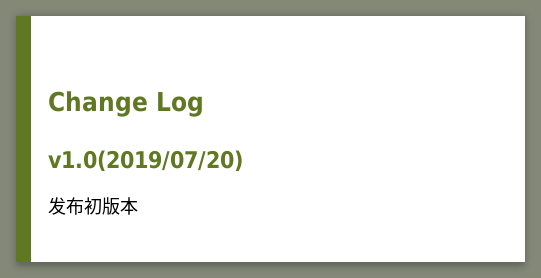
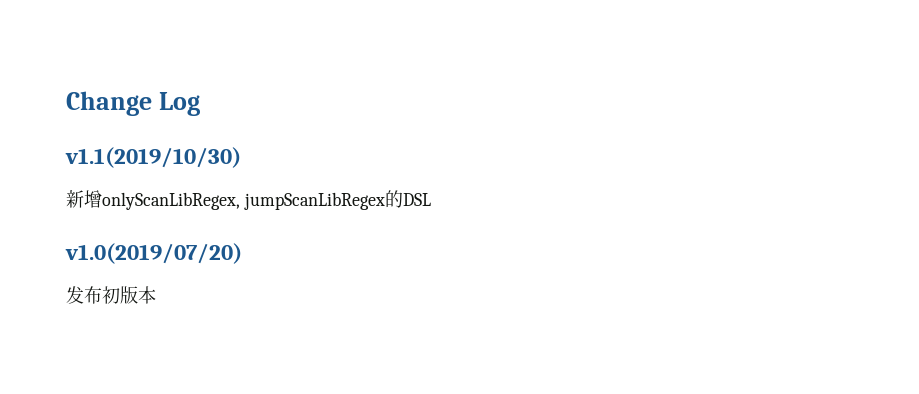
(204, 104) none -> [65,147,241,168] [66,190,431,210] // v1.1(2019/10/30) // 新增onlyScanLibRegex, jumpScanLibRegex的DSL

